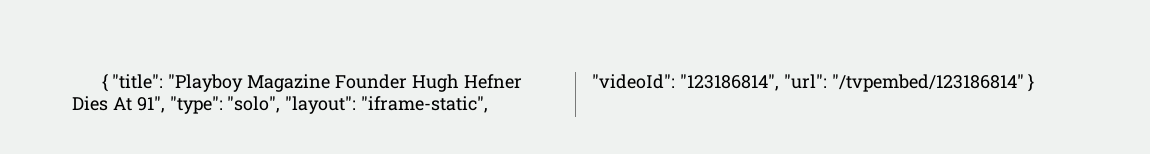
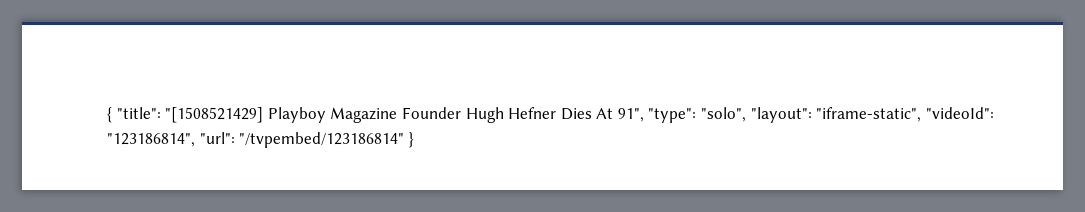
[168,74,244,92] "Playboy -> [165,107,326,123] "[1508521429] Playboy

